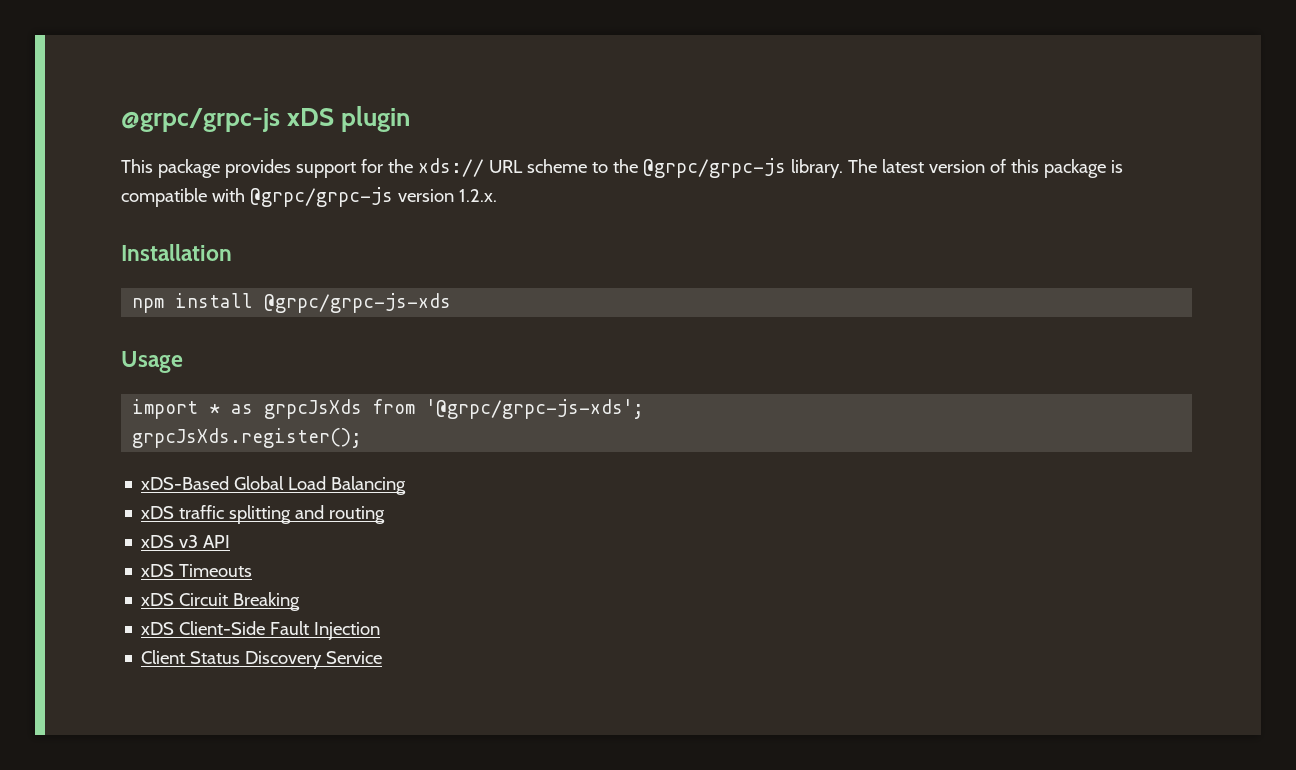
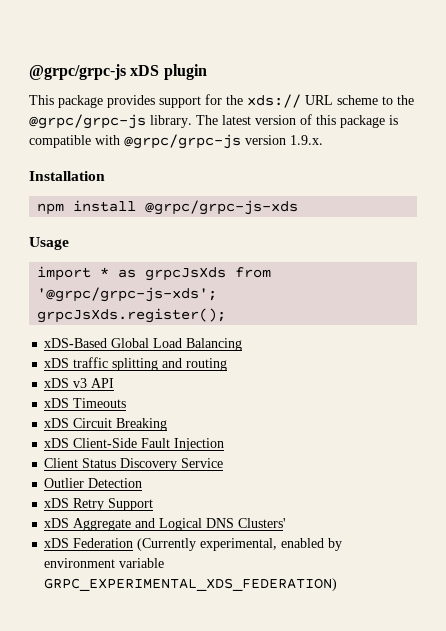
[458,189,497,202] 1.2.x. -> [290,135,323,145] 1.9.x.
(383, 657) none -> [44,478,143,488] [44,498,154,511] [44,518,287,531] [44,538,343,551] [44,558,165,568] [44,578,338,591] // Outlier Detection // xDS Retry Support // xDS Aggregate and Logical DNS Clusters' // xDS Federation (Currently experimental, enabled by environment variable GRPC_EXPERIMENTAL_XDS_FEDERATION)

